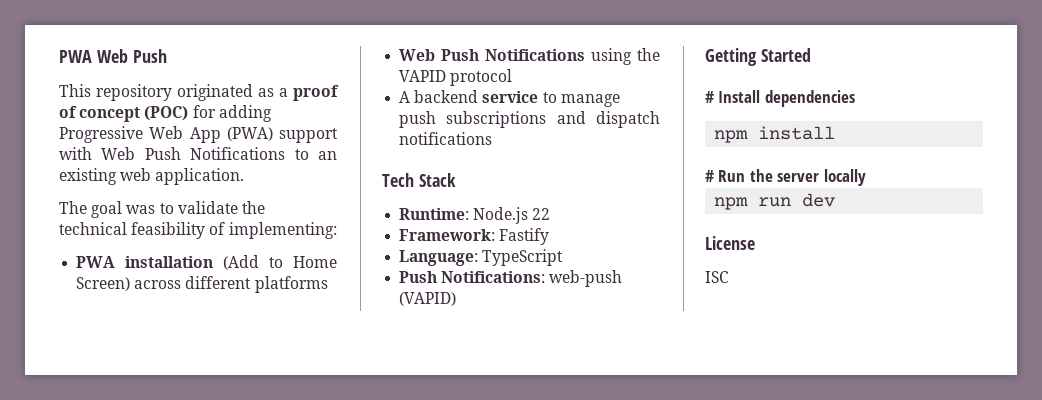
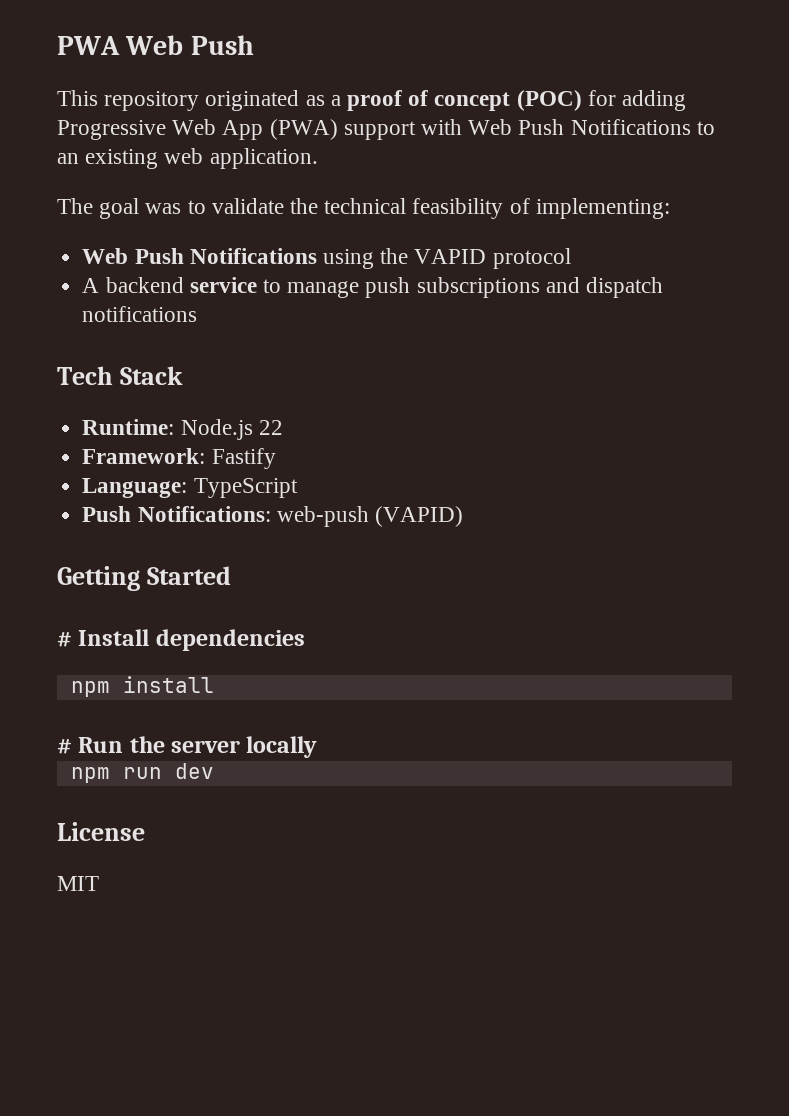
[76,255,337,270] [76,276,328,293] // PWA installation (Add to Home Screen) across different platforms -> (670, 208) none
[705,271,729,283] ISC -> [57,876,99,891] MIT

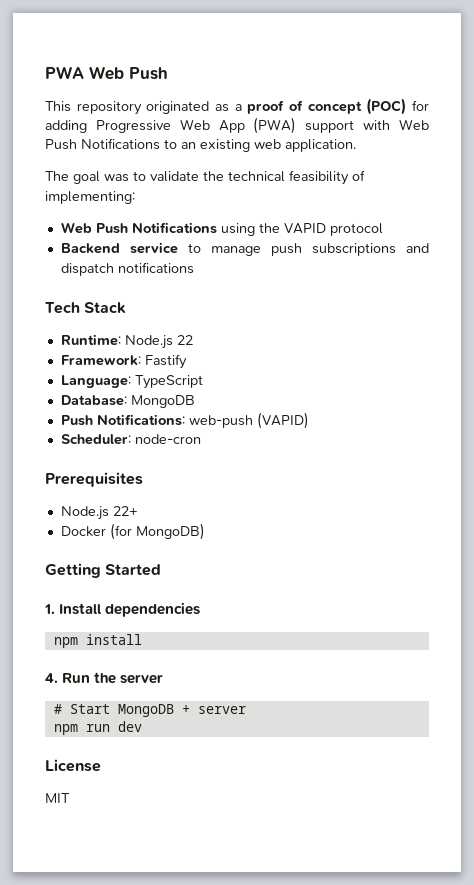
[82,277,184,293] A backend -> [60,243,120,254] Backend
(298, 488) none -> [60,395,195,408] // Database: MongoDB
(463, 516) none -> [60,434,201,445] [45,472,143,487] [60,506,138,520] [60,523,205,540] // Scheduler: node-cron // Prerequisites // Node.js 22+ // Docker (for MongoDB)
[57,631,72,647] # -> [44,604,55,614] 1.
[57,738,72,754] # -> [45,673,58,683] 4.
[246,736,318,758] locally -> [53,704,246,717] // # Start MongoDB + server

